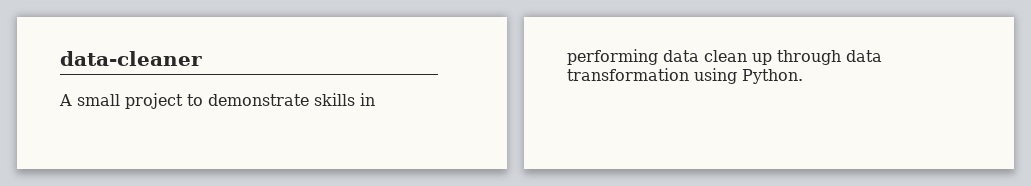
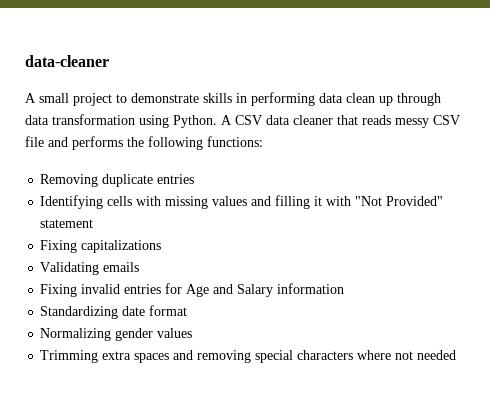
(803, 76) none -> [221,115,460,128] [25,136,263,150] [40,174,195,187] [40,195,444,209] [40,219,94,228] [40,240,162,253] [40,262,140,275] [40,283,345,297] [40,305,188,319] [40,328,193,341] [40,350,457,363] A CSV data cleaner that reads messy CSV file and performs the following functions: // Removing duplicate entries // Identifying cells with missing values and filling it with "Not Provided" statement // Fixing capitalizations // Validating emails // Fixing invalid entries for Age and Salary information // Standardizing date format // Normalizing gender values // Trimming extra spaces and removing special characters where not needed

